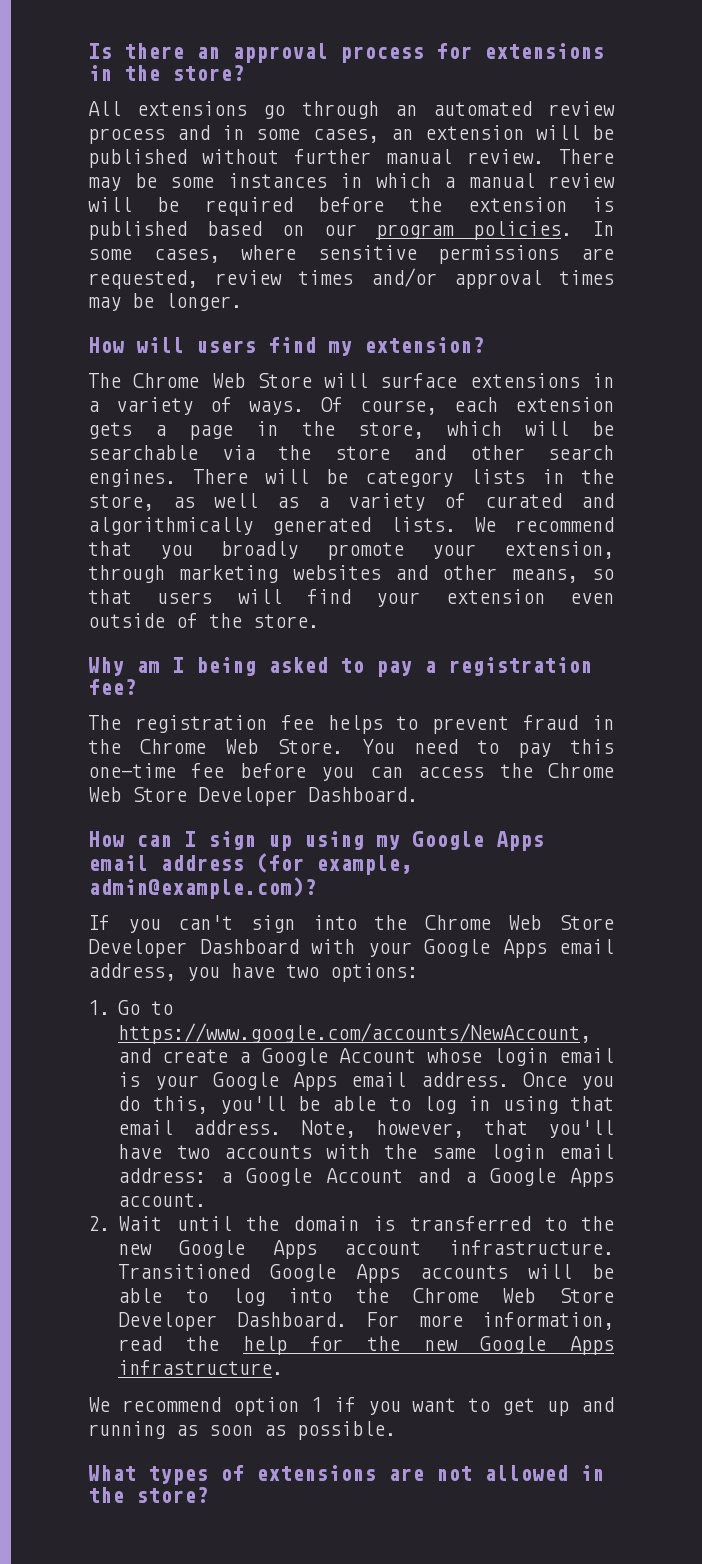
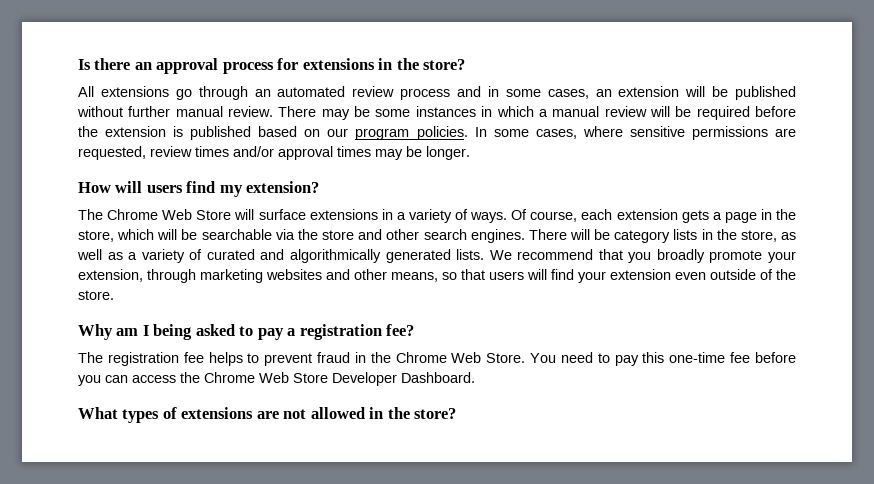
[88,831,544,851] [88,853,412,875] [88,877,316,899] [88,915,614,933] [88,939,614,958] [88,963,418,982] [88,1000,174,1015] [118,1023,592,1044] [118,1048,614,1066] [118,1072,614,1091] [118,1096,614,1114] [118,1120,614,1138] [118,1144,614,1162] [118,1168,614,1187] [118,1193,207,1207] [88,1216,614,1231] [118,1240,614,1259] [118,1264,614,1283] [118,1288,614,1306] [118,1312,614,1331] [118,1336,615,1355] [118,1360,284,1375] [88,1397,614,1416] [88,1421,396,1440] // How can I sign up using my Google Apps email address (for example, admin@example.com)? // If you can't sign into the Chrome Web Store Developer Dashboard with your Google Apps email address, you have two options: // 1. Go to https://www.google.com/accounts/NewAccount, and create a Google Account whose login email is your Google Apps email address. Once you do this, you'll be able to log in using that email address. Note, however, that you'll have two accounts with the same login email address: a Google Account and a Google Apps account. // 2. Wait until the domain is transferred to the new Google Apps account infrastructure. Transitioned Google Apps accounts will be able to log into the Chrome Web Store Developer Dashboard. For more information, read the help for the new Google Apps infrastructure. // We recommend option 1 if you want to get up and running as soon as possible. -> (475, 377) none

